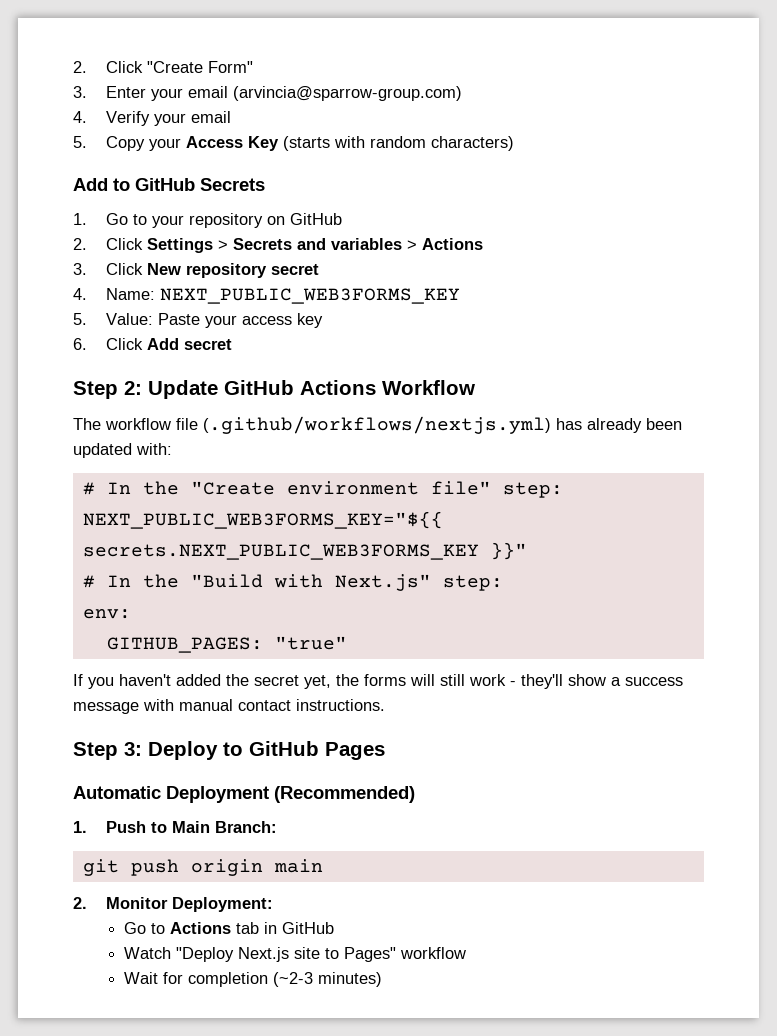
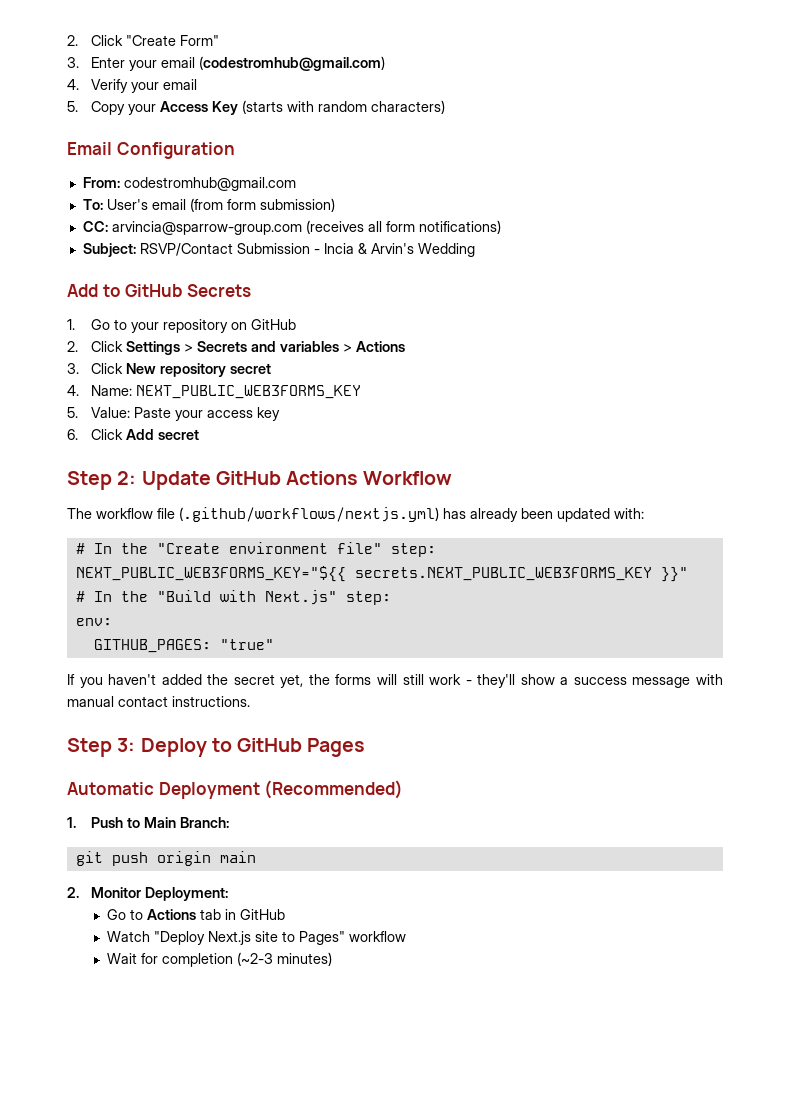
[232,86,462,101] (arvincia@sparrow-group.com) -> [199,56,386,71] (codestromhub@gmail.com)
(514, 143) none -> [67,142,235,159] [82,177,296,191] [82,198,335,212] [82,220,501,235] [82,243,475,257] // Email Configuration // From: codestromhub@gmail.com // To: User's email (from form submission) // CC: arvincia@sparrow-group.com (receives all form notifications) // Subject: RSVP/Contact Submission - Incia & Arvin's Wedding

